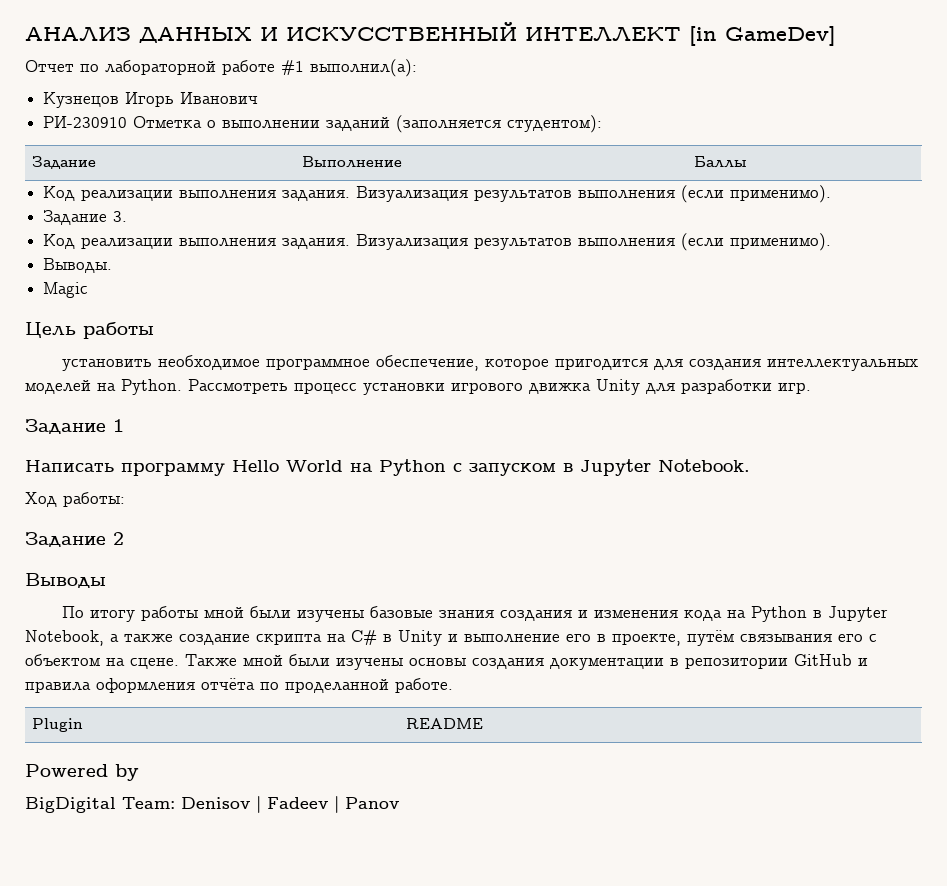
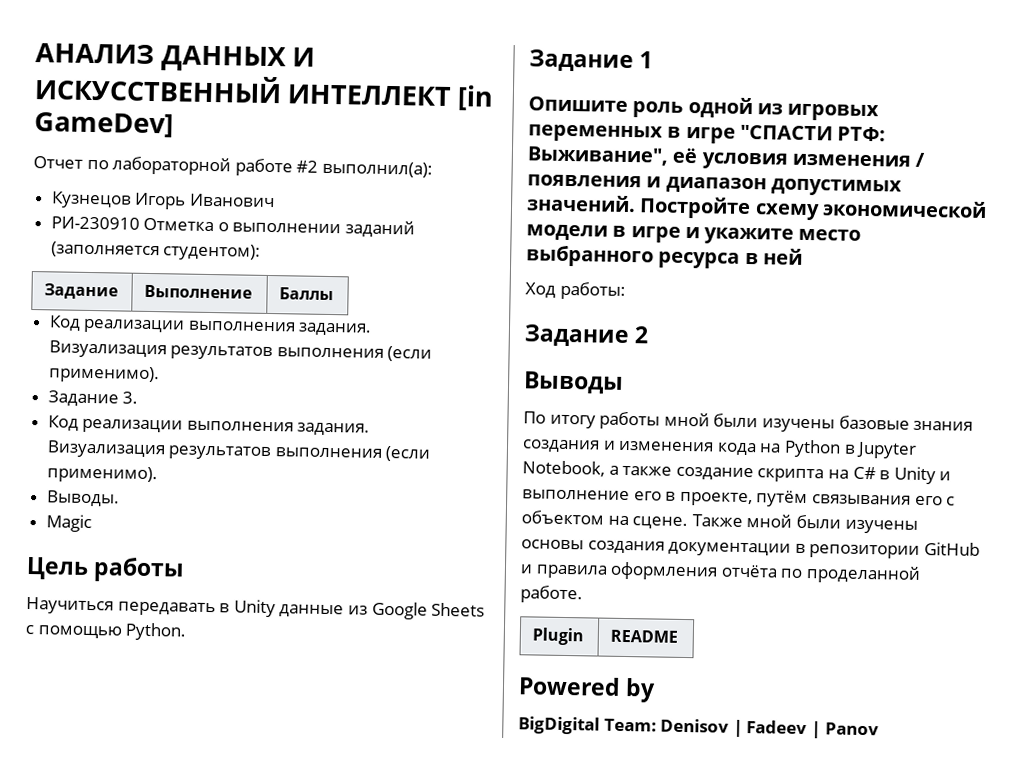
[281,60,304,75] #1 -> [296,160,319,173] #2
[62,355,919,371] [25,379,811,395] [25,419,124,434] [25,459,750,476] установить необходимое программное обеспечение, которое пригодится для создания интеллектуальных моделей на Python. Рассмотреть процесс установки игрового движка Unity для разработки игр. // Задание 1 // Написать программу Hello World на Python с запуском в Jupyter Notebook. -> [26,596,486,620] [25,622,187,641] [529,49,654,73] [528,96,880,122] [528,124,887,144] [527,146,926,170] [527,174,902,197] [526,194,987,221] [526,224,862,245] [526,245,803,269] Научиться передавать в Unity данные из Google Sheets с помощью Python. // Задание 1 // Опишите роль одной из игровых переменных в игре "СПАСТИ РТФ: Выживание", её условия изменения / появления и диапазон допустимых значений. Постройте схему экономической модели в игре и укажите место выбранного ресурса в ней

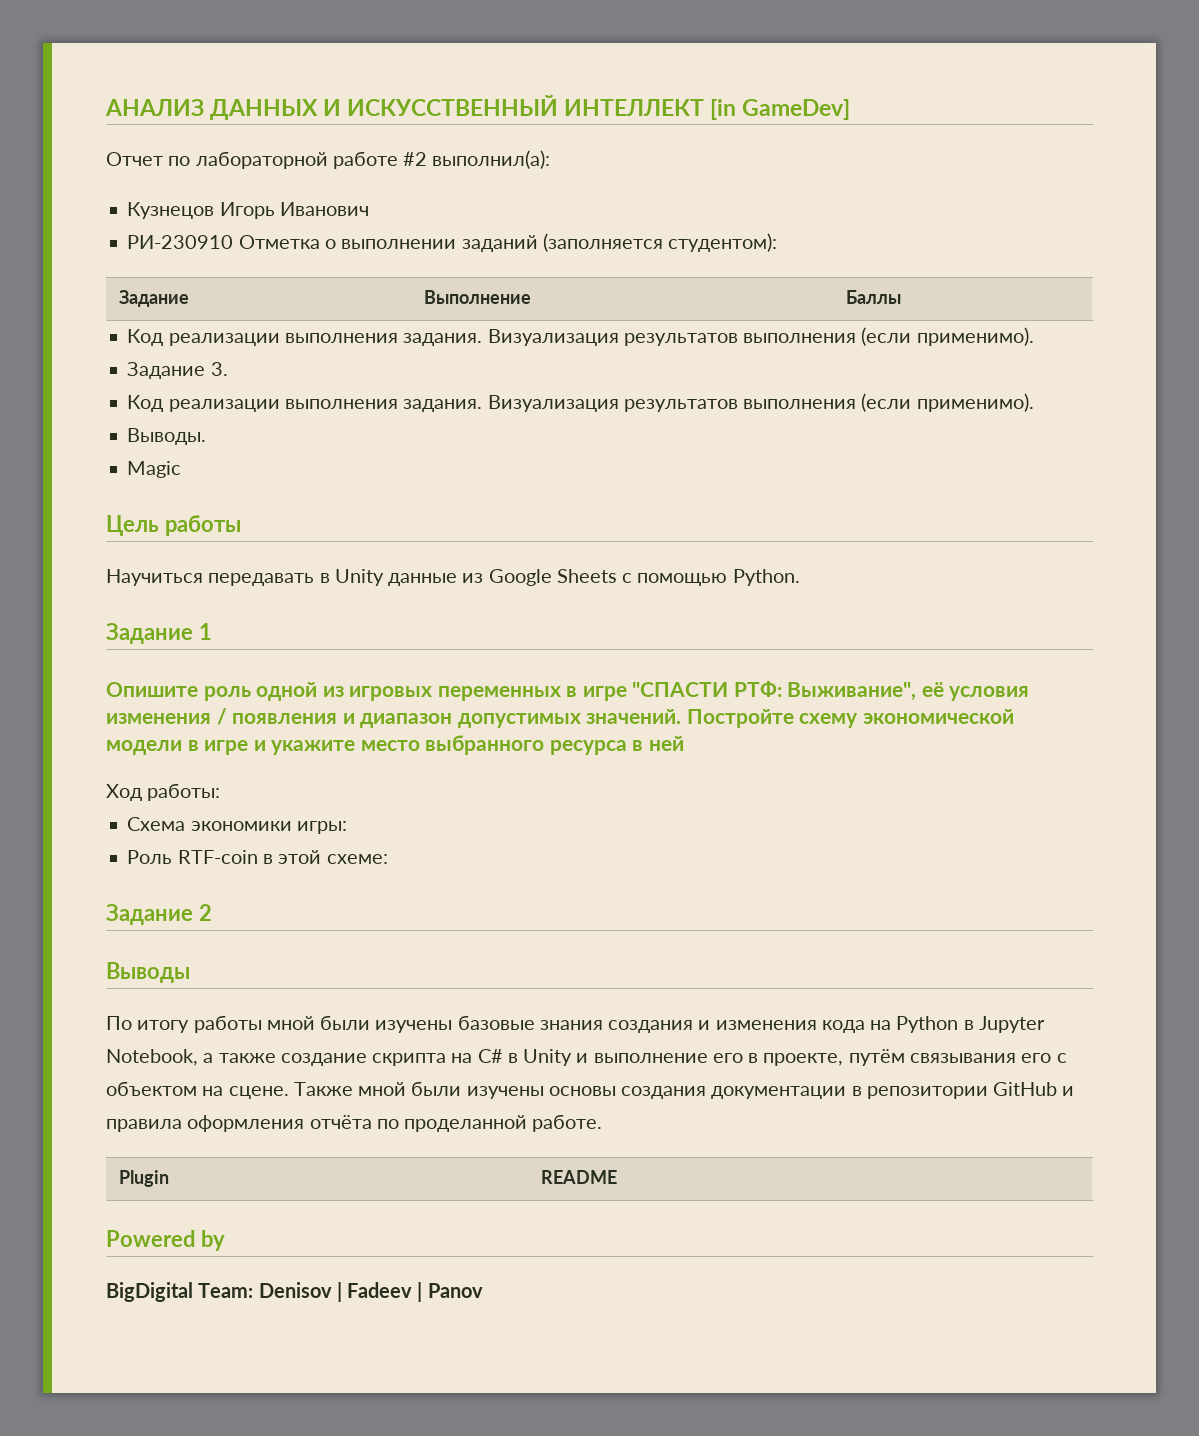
(626, 290) none -> [127,817,347,834] [127,850,388,864] // Схема экономики игры: // Роль RTF-coin в этой схеме:

